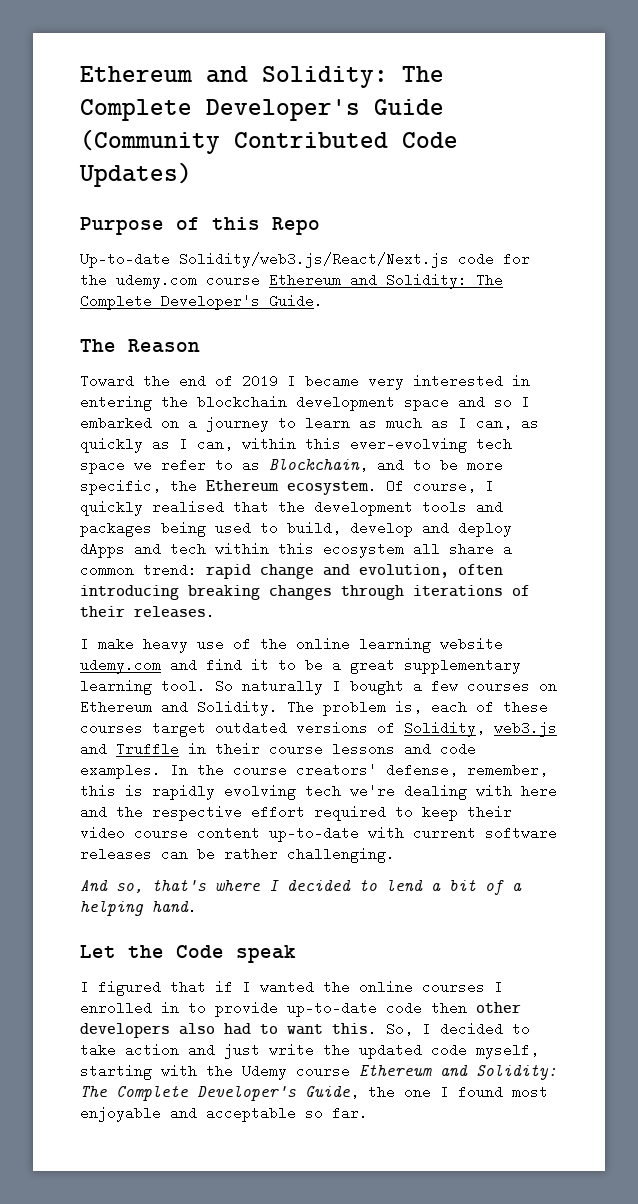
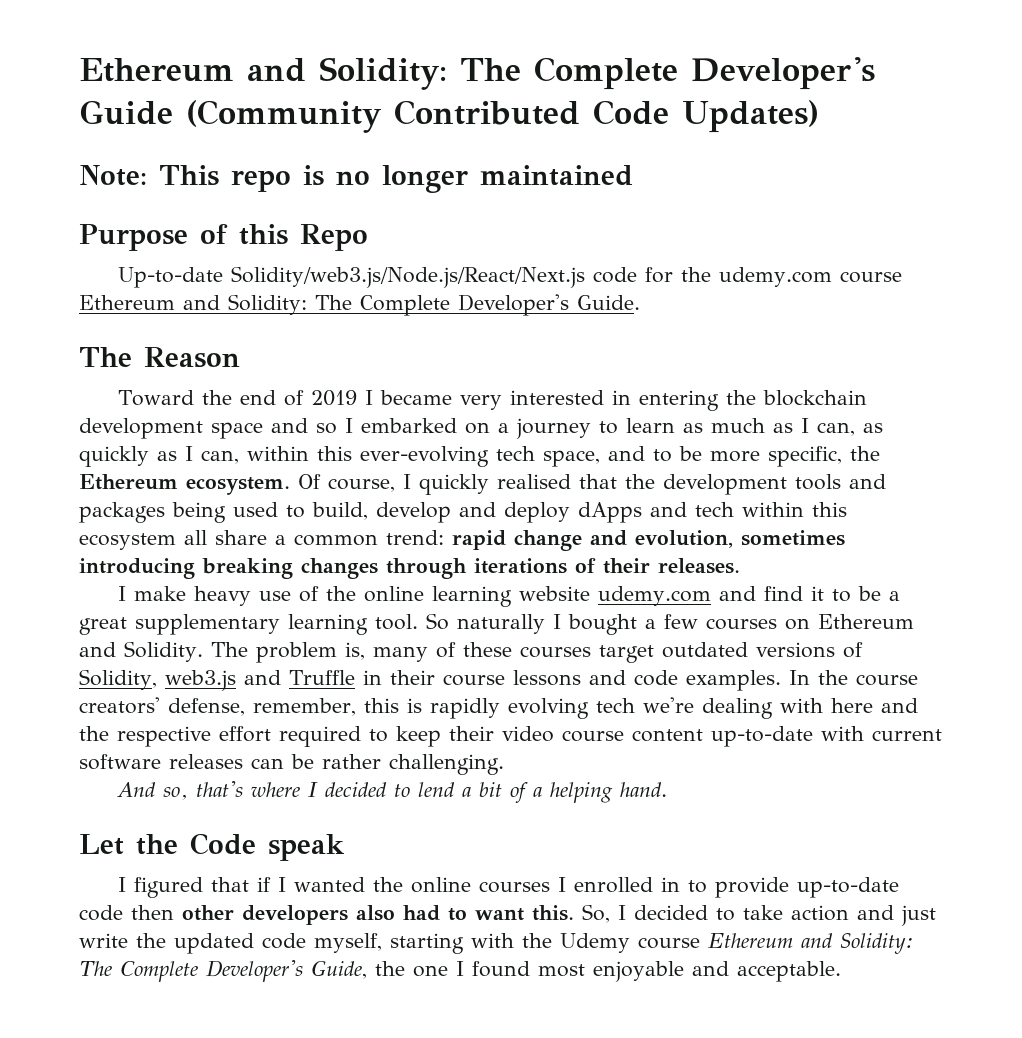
(192, 174) none -> [79,165,633,193] // Note: This repo is no longer maintained
[179,252,449,268] Solidity/web3.js/React/Next.js -> [230,266,585,288] Solidity/web3.js/Node.js/React/Next.js
[80,458,368,474] space we refer to as Blockchain, -> [543,450,600,467] space,
[458,564,503,575] often -> [741,530,845,546] sometimes
[431,700,467,714] each -> [372,646,428,662] many
[206,1106,368,1122] acceptable so far. -> [737,961,841,982] acceptable.

